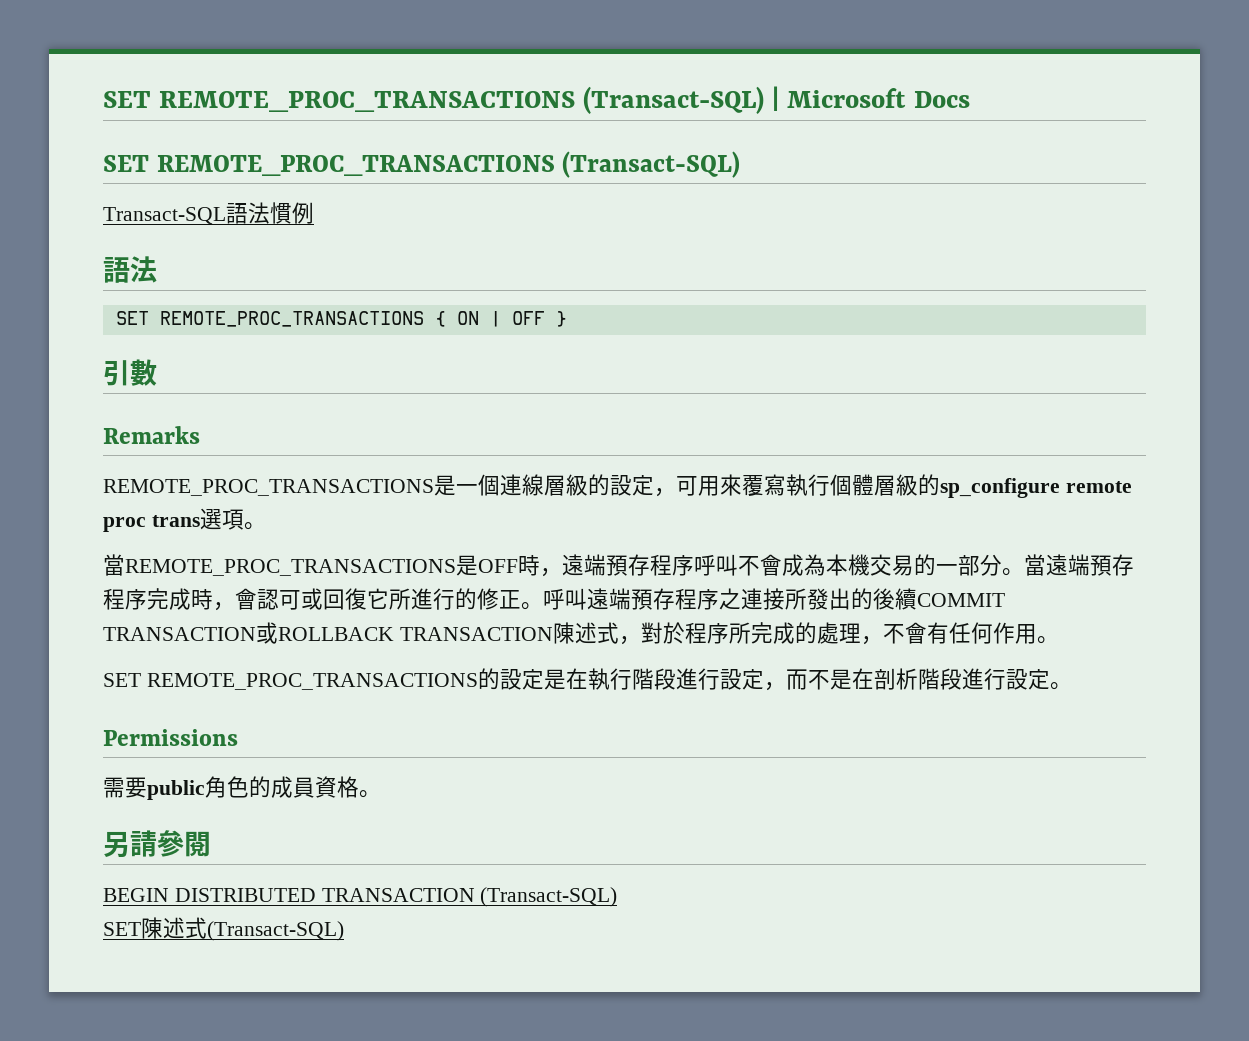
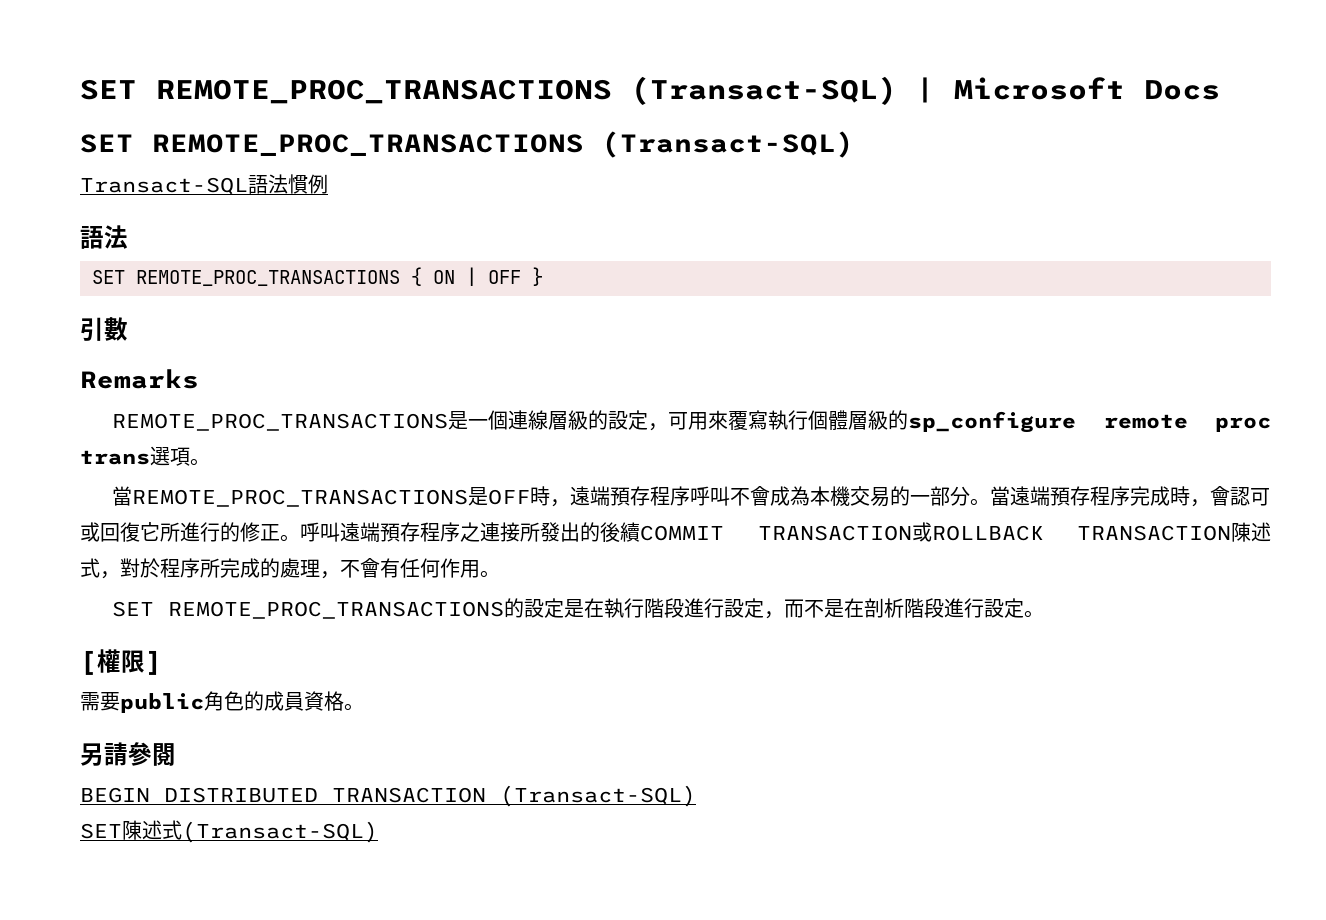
[103,729,238,746] Permissions -> [80,649,162,675] [權限]

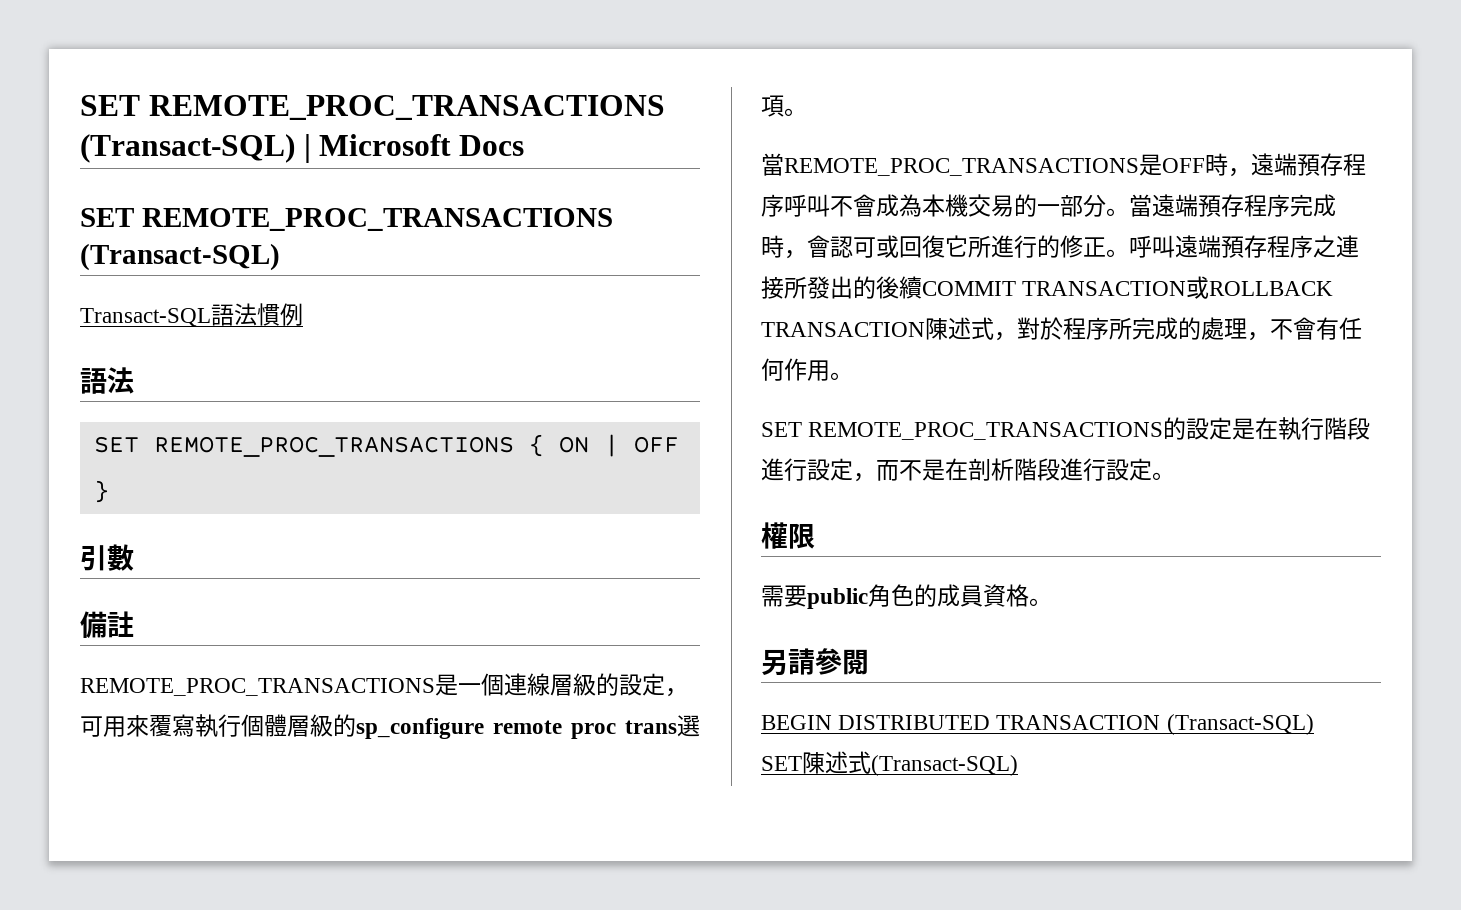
[80,369,199,389] Remarks -> [80,611,134,639] 備註
[80,650,97,675] [ -> (1175, 476) none
[145,650,162,675] ] -> (815, 536) none

